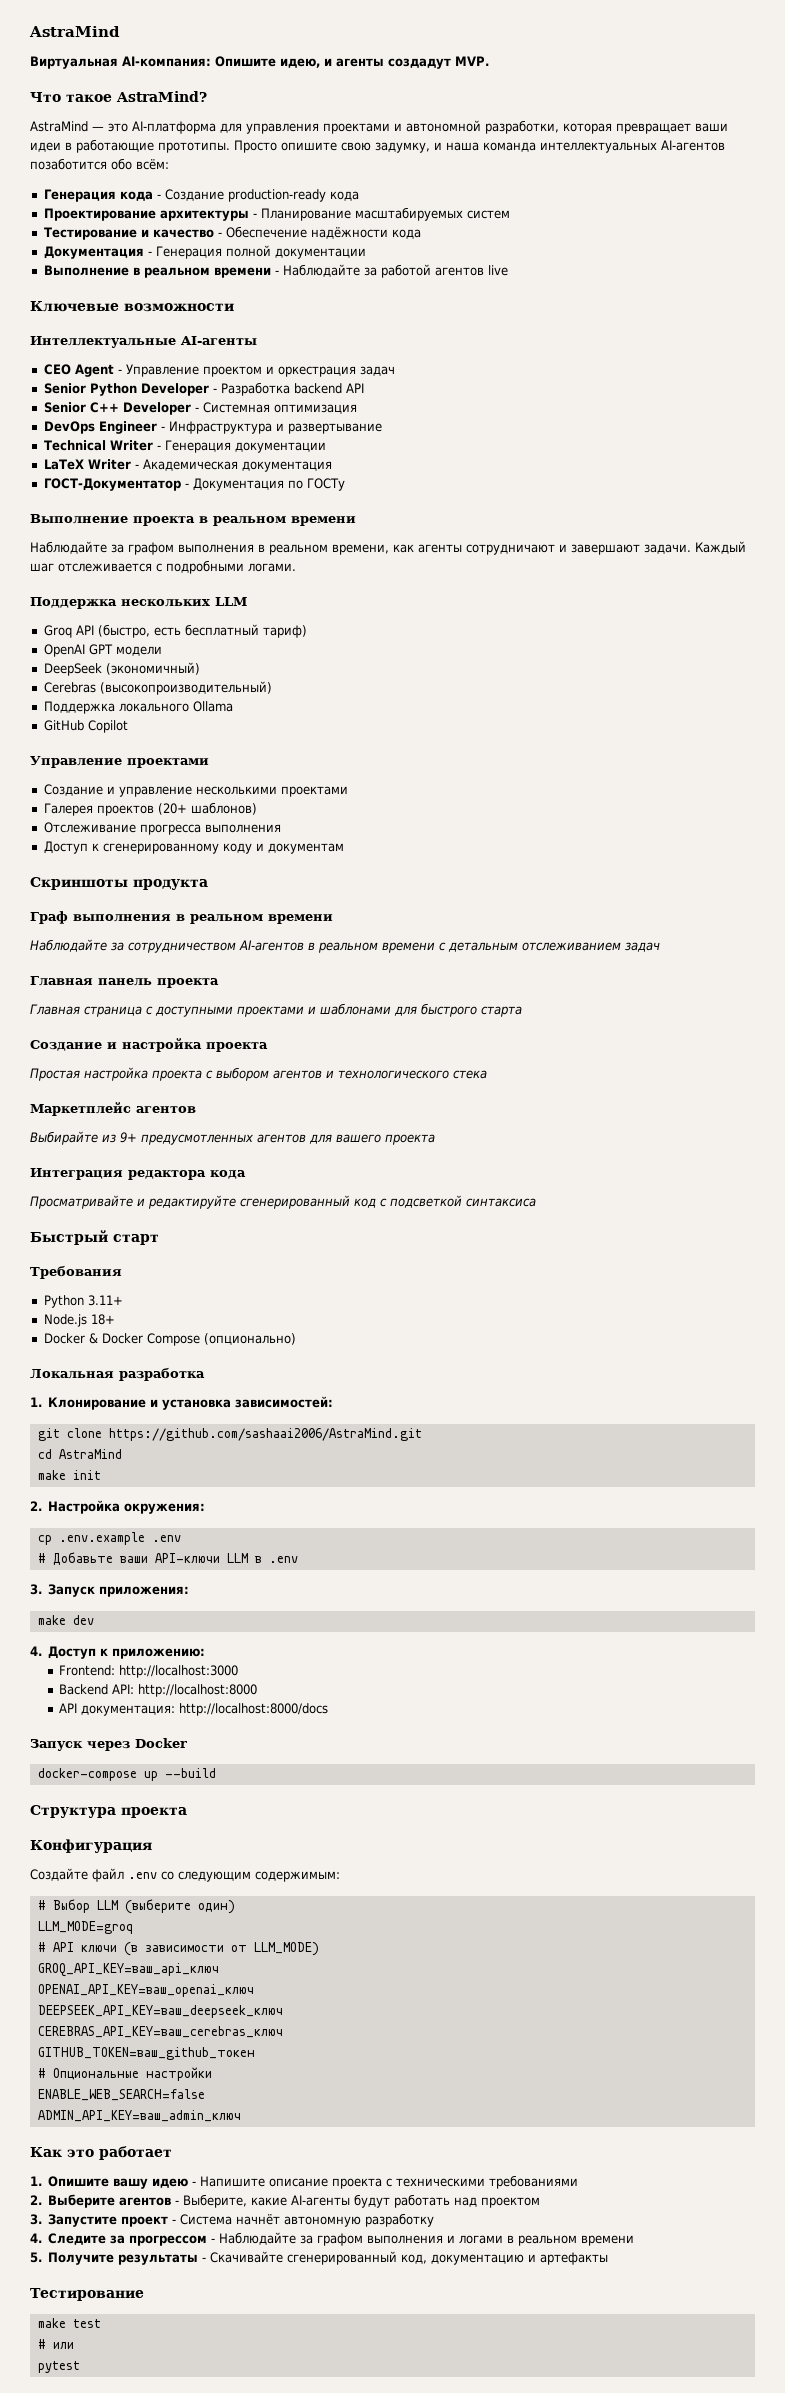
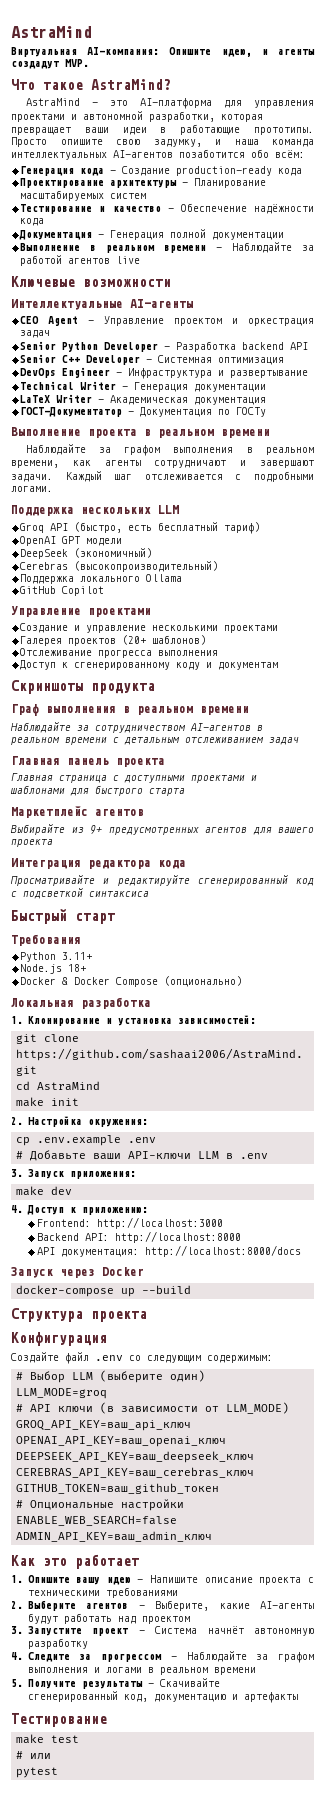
[30,1038,268,1052] [30,1067,487,1081] // Создание и настройка проекта // Простая настройка проекта с выбором агентов и технологического стека -> (185, 792) none
[141,1134,254,1145] предусмотленных -> [108,827,199,835] предусмотренных

